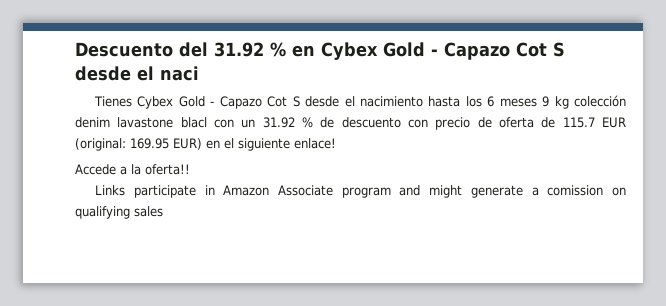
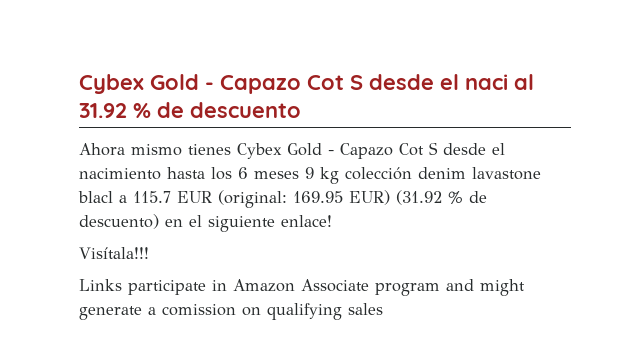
[75,42,315,57] Descuento del 31.92 % en -> (79, 84) none
[94,96,133,107] // Tienes -> [514,74,534,90] [79,102,301,118] [79,143,231,156] al 31.92 % de descuento // Ahora mismo tienes
[214,117,556,130] con un 31.92 % de descuento con precio de oferta de -> [119,195,127,203] a
(202, 144) none -> [396,190,487,205] [79,214,159,229] (31.92 % de descuento)
[75,164,190,175] Accede a la oferta!! -> [79,247,149,259] Visítala!!!

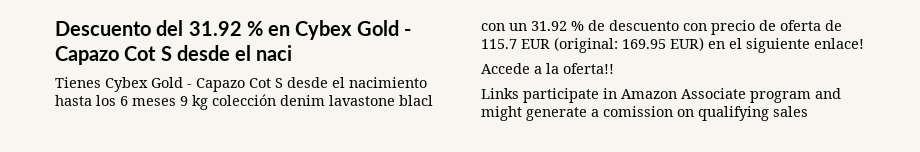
(79, 84) none -> [55,20,291,36] Descuento del 31.92 % en
[514,74,534,90] [79,102,301,118] [79,143,231,156] al 31.92 % de descuento // Ahora mismo tienes -> [55,77,101,88] // Tienes
[119,195,127,203] a -> [481,20,842,35] con un 31.92 % de descuento con precio de oferta de
[396,190,487,205] [79,214,159,229] (31.92 % de descuento) -> (704, 44) none
[79,247,149,259] Visítala!!! -> [481,63,614,74] Accede a la oferta!!

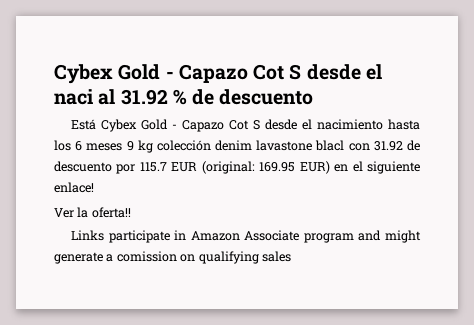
[55,20,291,36] Descuento del 31.92 % en -> (54, 74) none
[55,77,101,88] // Tienes -> [98,89,314,105] [71,119,97,130] al 31.92 % de descuento // Está
[509,20,842,35] un 31.92 % de descuento con precio de oferta de -> [373,140,421,151] [54,161,136,174] 31.92 de descuento por
[481,63,542,74] Accede a -> [54,208,74,218] Ver

